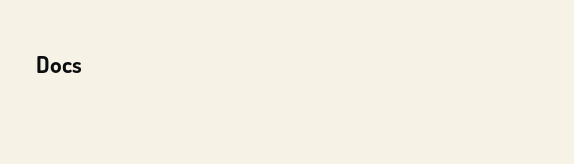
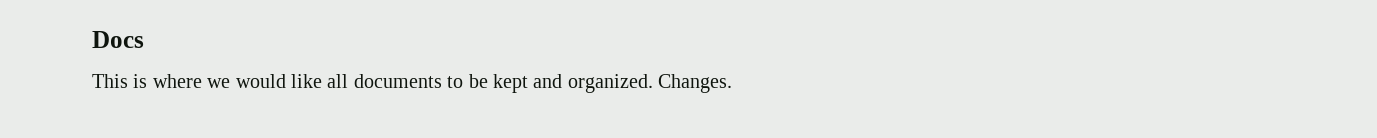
(82, 64) none -> [92,74,733,93] // This is where we would like all documents to be kept and organized. Changes.

